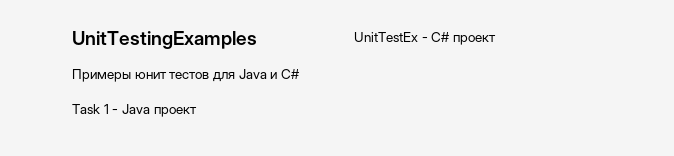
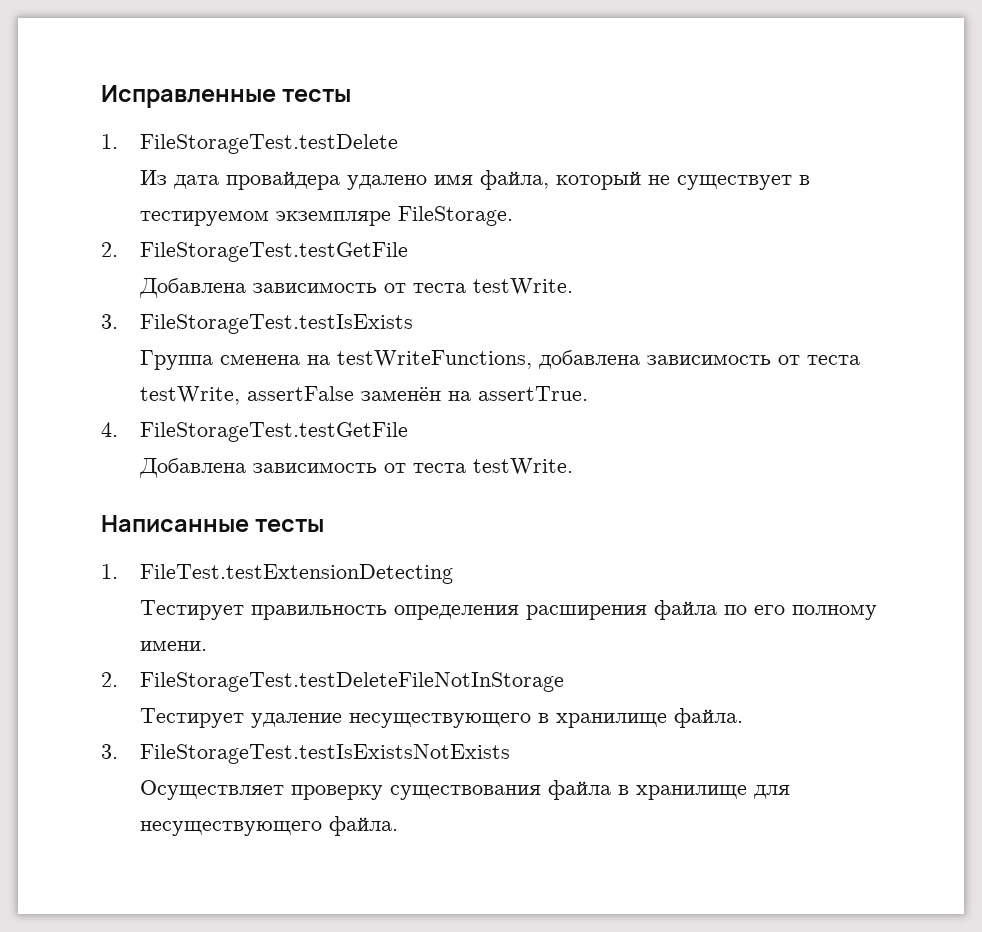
[72,31,257,49] [72,69,300,82] [72,104,197,117] [354,32,496,45] UnitTestingExamples // Примеры юнит тестов для Java и C# // Task 1 - Java проект // UnitTestEx - C# проект -> [101,85,352,108] [101,134,399,154] [140,170,811,190] [140,206,514,226] [101,242,409,262] [139,278,574,298] [101,314,414,334] [140,350,861,370] [140,386,589,405] [101,422,409,442] [139,458,574,478] [101,515,325,532] [101,564,454,584] [140,600,878,620] [140,641,208,651] [101,672,565,692] [140,708,744,728] [101,744,511,764] [140,780,791,800] [140,816,399,836] Исправленные тесты // 1. FileStorageTest.testDelete // Из дата провайдера удалено имя файла, который не существует в тестируемом экземпляре FileStorage. // 2. FileStorageTest.testGetFile // Добавлена зависимость от теста testWrite. // 3. FileStorageTest.testIsExists // Группа сменена на testWriteFunctions, добавлена зависимость от теста testWrite, assertFalse заменён на assertTrue. // 4. FileStorageTest.testGetFile // Добавлена зависимость от теста testWrite. // Написанные тесты // 1. FileTest.testExtensionDetecting // Тестирует правильность определения расширения файла по его полному имени. // 2. FileStorageTest.testDeleteFileNotInStorage // Тестирует удаление несуществующего в хранилище файла. // 3. FileStorageTest.testIsExistsNotExists // Осуществляет проверку существования файла в хранилище для несуществующего файла.

